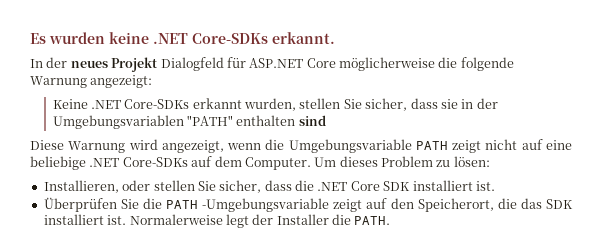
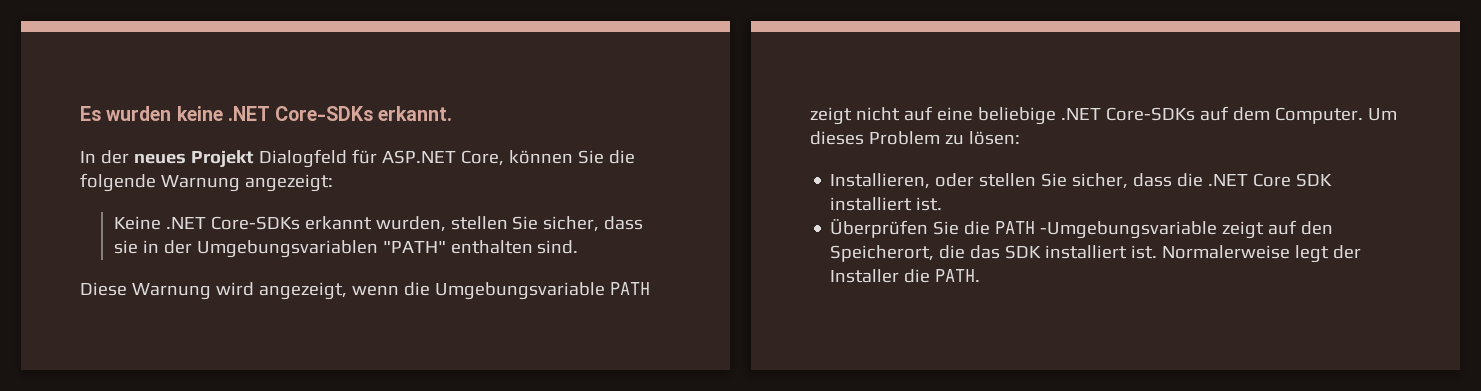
[306,57,435,71] Core möglicherweise -> [460,150,604,166] Core, können Sie
[298,115,326,126] sind -> [537,240,579,254] sind.

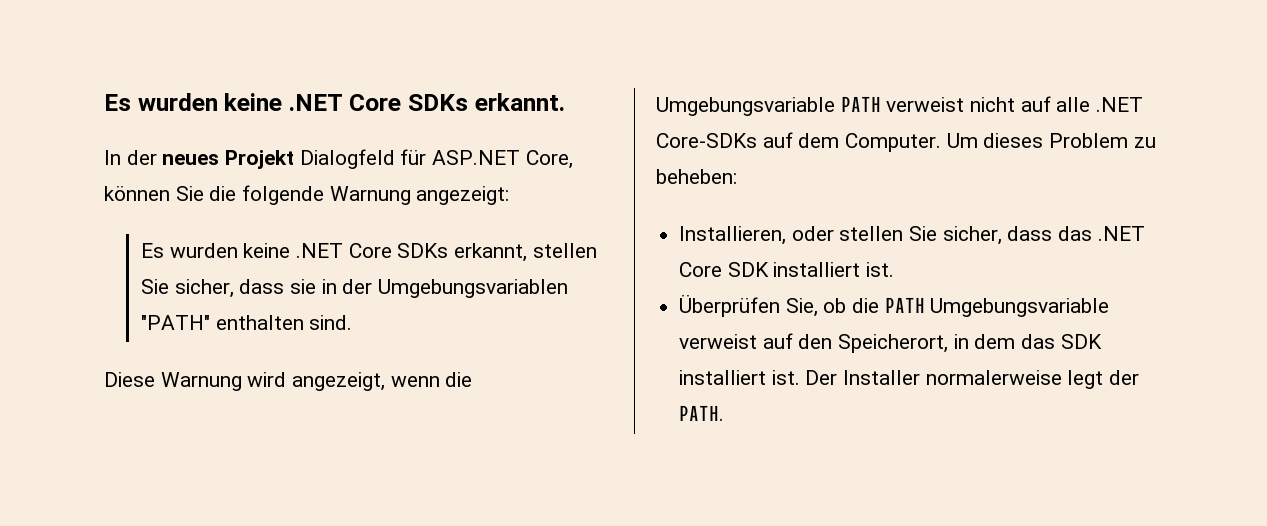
[80,106,374,121] Es wurden keine .NET Core-SDKs -> [104,93,469,111] Es wurden keine .NET Core SDKs
[113,216,446,232] Keine .NET Core-SDKs erkannt wurden, -> [140,243,527,262] Es wurden keine .NET Core SDKs erkannt,
[810,107,852,125] zeigt -> [886,97,965,112] verweist
[936,107,1056,125] eine beliebige -> [1056,97,1091,112] alle
[968,131,1020,145] lösen: -> [656,169,737,184] beheben:
[1177,173,1204,187] die -> [1058,226,1093,241] das
[933,221,1265,239] Sie die PATH -Umgebungsvariable zeigt -> [785,297,1110,317] [679,334,758,349] Sie, ob die PATH Umgebungsvariable verweist
[939,245,966,259] die -> [953,334,1016,349] in dem
[1162,245,1362,263] [830,269,931,283] Normalerweise legt der Installer die -> [805,370,1140,389] Der Installer normalerweise legt der

